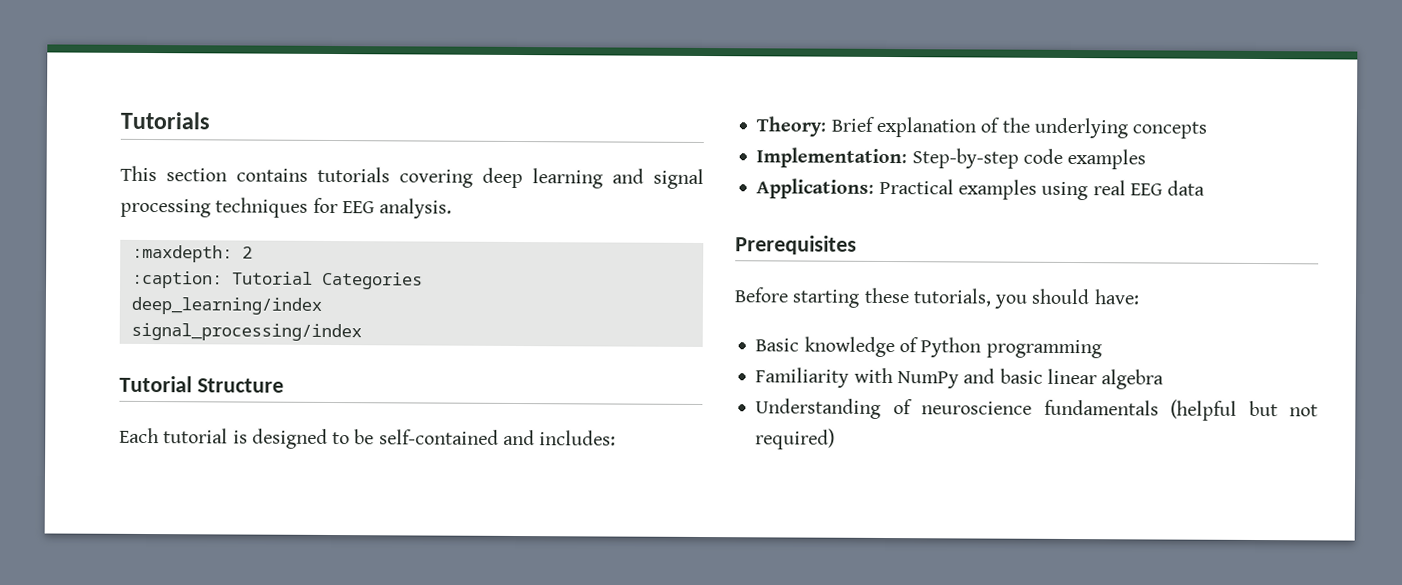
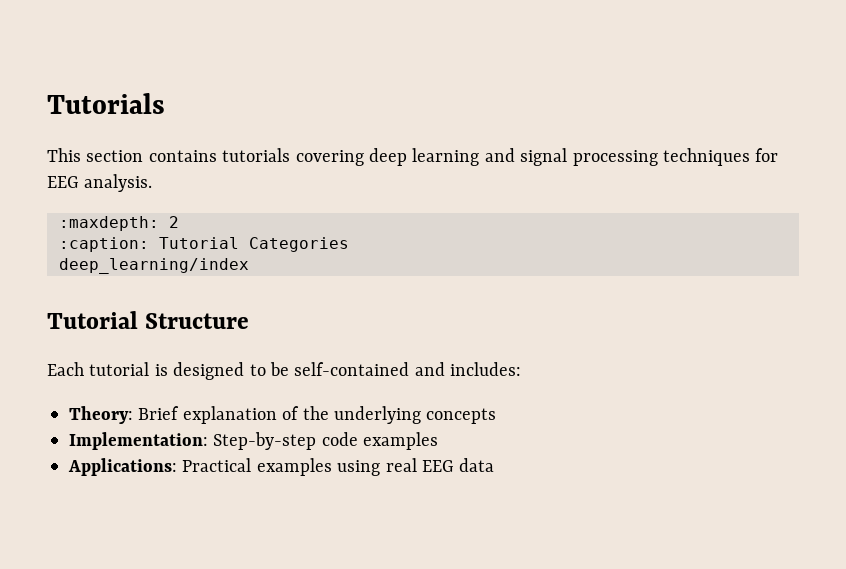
[130,322,362,342] // signal_processing/index -> (249, 266) none
[735,235,857,255] [734,287,1140,309] [755,336,1102,359] [755,367,1165,390] [755,398,1318,421] [755,428,836,450] // Prerequisites // Before starting these tutorials, you should have: // Basic knowledge of Python programming // Familiarity with NumPy and basic linear algebra // Understanding of neuroscience fundamentals (helpful but not required) -> (495, 465) none

